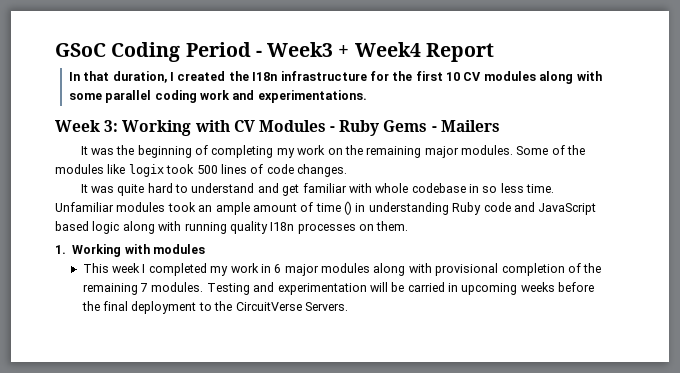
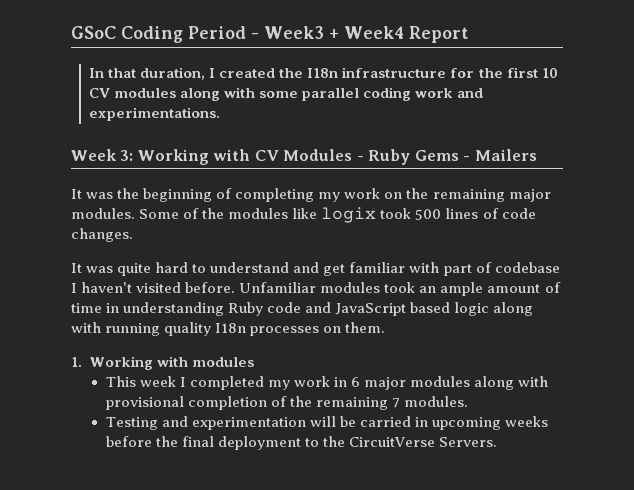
[375,183,555,193] whole codebase in so less time. -> [443,262,560,276] [71,282,236,293] part of codebase I haven't visited before.
[344,201,352,215] () -> (102, 308) none
(204, 287) none -> (468, 401) //

